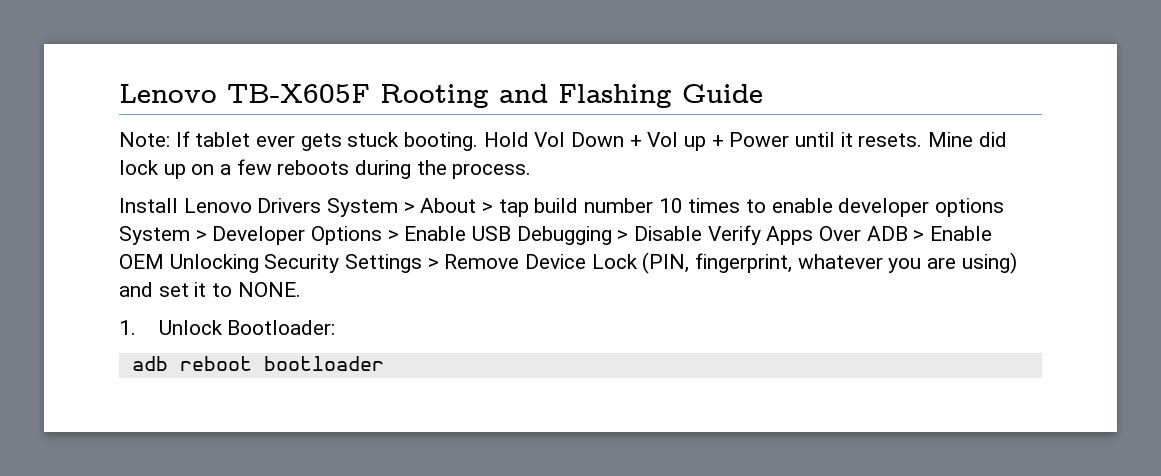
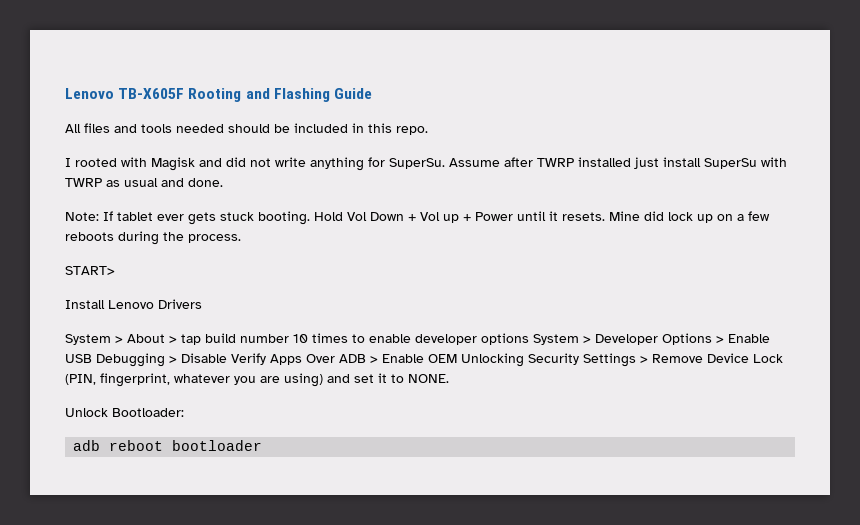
(763, 93) none -> [65,123,428,135] [65,157,787,171] [65,178,223,187] // All files and tools needed should be included in this repo. // I rooted with Magisk and did not write anything for SuperSu. Assume after TWRP installed just install SuperSu with TWRP as usual and done.
(532, 171) none -> [65,266,115,275] // START>
(322, 205) none -> (202, 304) //
[119,320,136,335] 1. -> (449, 378) none

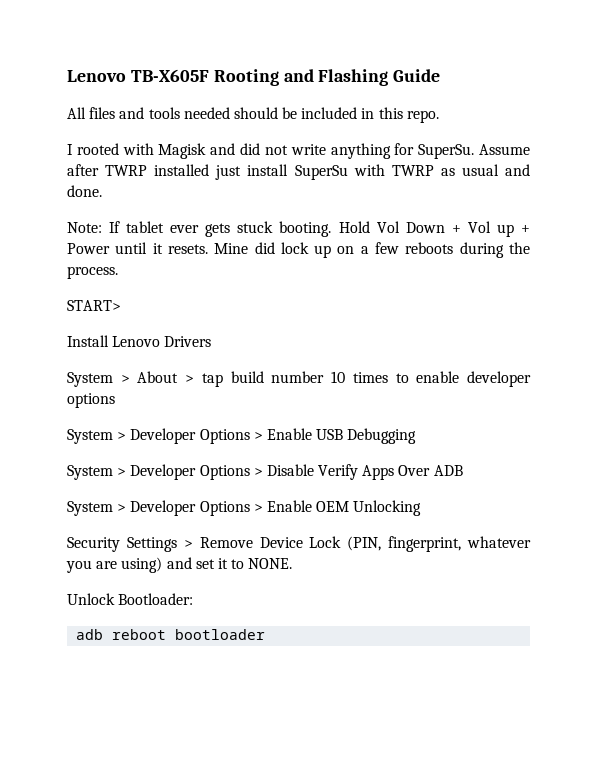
(529, 339) none -> (115, 400) //
(165, 360) none -> [67,464,250,480] // System > Developer Options
(366, 358) none -> [67,500,250,516] // System > Developer Options
(524, 360) none -> (422, 508) //

